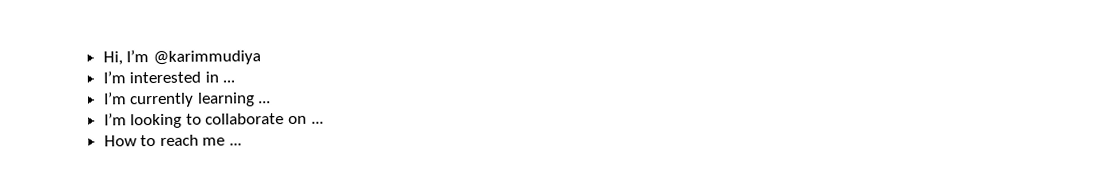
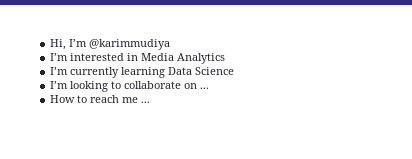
[222,80,236,83] ... -> [141,53,226,64] Media Analytics
[258,101,272,104] ... -> [168,67,235,75] Data Science

